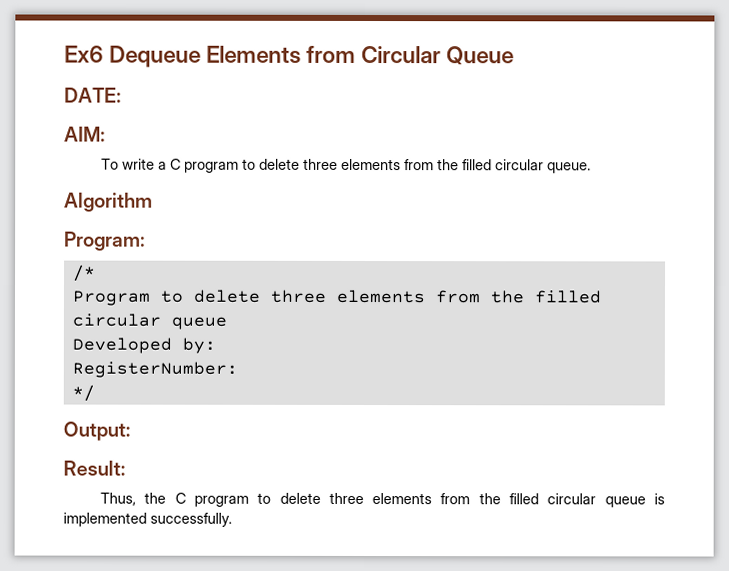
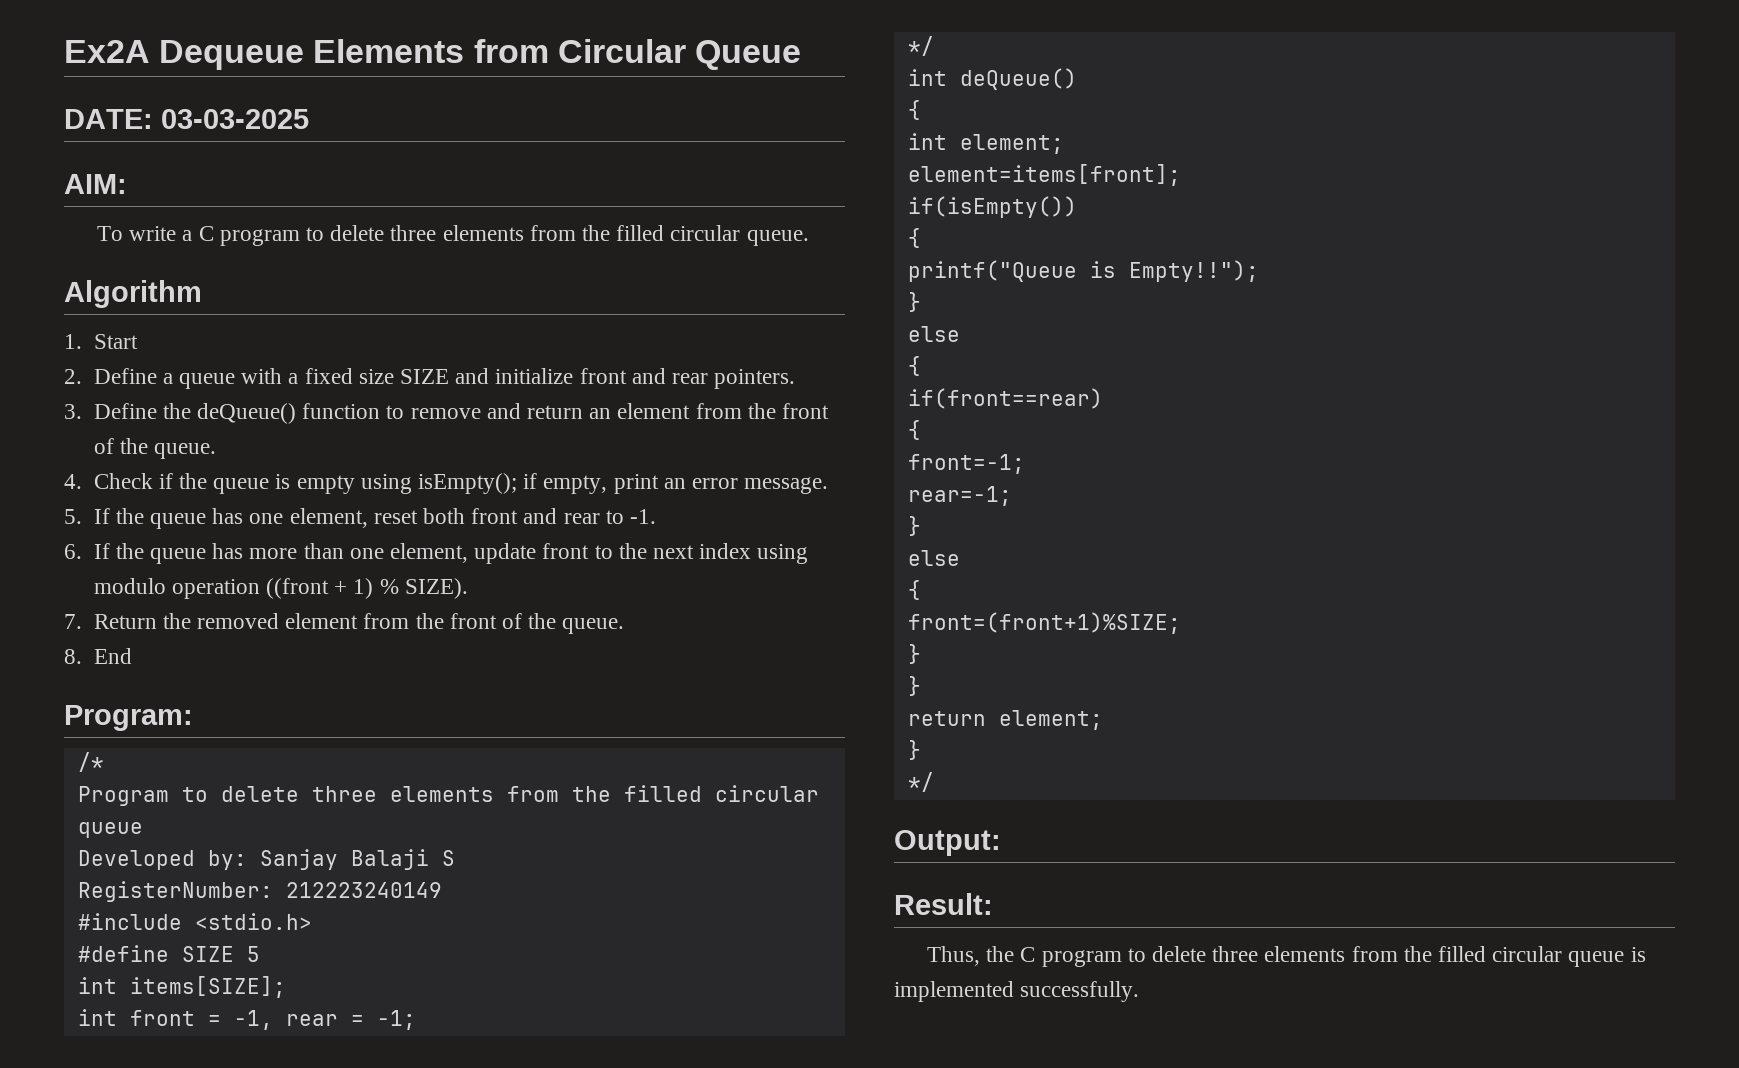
[64,45,104,63] Ex6 -> [64,40,150,63] Ex2A
(122, 95) none -> [161,109,309,129] 03-03-2025
(153, 202) none -> [64,334,138,349] [64,368,796,389] [64,403,830,424] [93,438,216,459] [64,473,829,494] [64,508,657,529] [64,543,809,564] [93,578,468,599] [64,613,625,634] [64,648,132,664] // 1. Start // 2. Define a queue with a fixed size SIZE and initialize front and rear pointers. // 3. Define the deQueue() function to remove and return an element from the front of the queue. // 4. Check if the queue is empty using isEmpty(); if empty, print an error message. // 5. If the queue has one element, reset both front and rear to -1. // 6. If the queue has more than one element, update front to the next index using modulo operation ((front + 1) % SIZE). // 7. Return the removed element from the front of the queue. // 8. End
[71,361,238,378] // RegisterNumber: -> [259,849,455,870] [77,881,442,902] [77,913,312,930] [77,945,260,962] [77,976,286,998] [77,1009,416,1030] [907,36,934,56] [907,68,1077,90] [907,100,921,120] [907,133,1064,154] [907,164,1181,186] [907,196,1077,218] [907,228,921,248] [907,260,1259,282] [907,292,921,312] [907,326,960,342] [907,356,921,376] [907,388,1103,409] [907,420,921,440] [907,454,1025,474] [907,486,1012,506] [907,516,921,536] [907,550,960,566] [907,580,921,600] [907,612,1181,634] [907,644,921,664] [907,676,921,696] [907,710,1103,730] [907,740,921,760] Sanjay Balaji S // RegisterNumber: 212223240149 // #include <stdio.h> // #define SIZE 5 // int items[SIZE]; // int front = -1, rear = -1; // */ // int deQueue() // { // int element; // element=items[front]; // if(isEmpty()) // { // printf("Queue is Empty!!"); // } // else // { // if(front==rear) // { // front=-1; // rear=-1; // } // else // { // front=(front+1)%SIZE; // } // } // return element; // }

